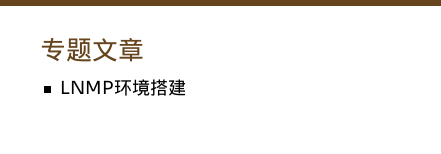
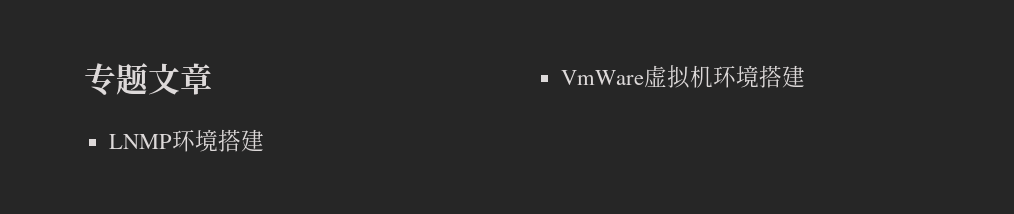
(186, 87) none -> [560,65,805,89] // VmWare虚拟机环境搭建

